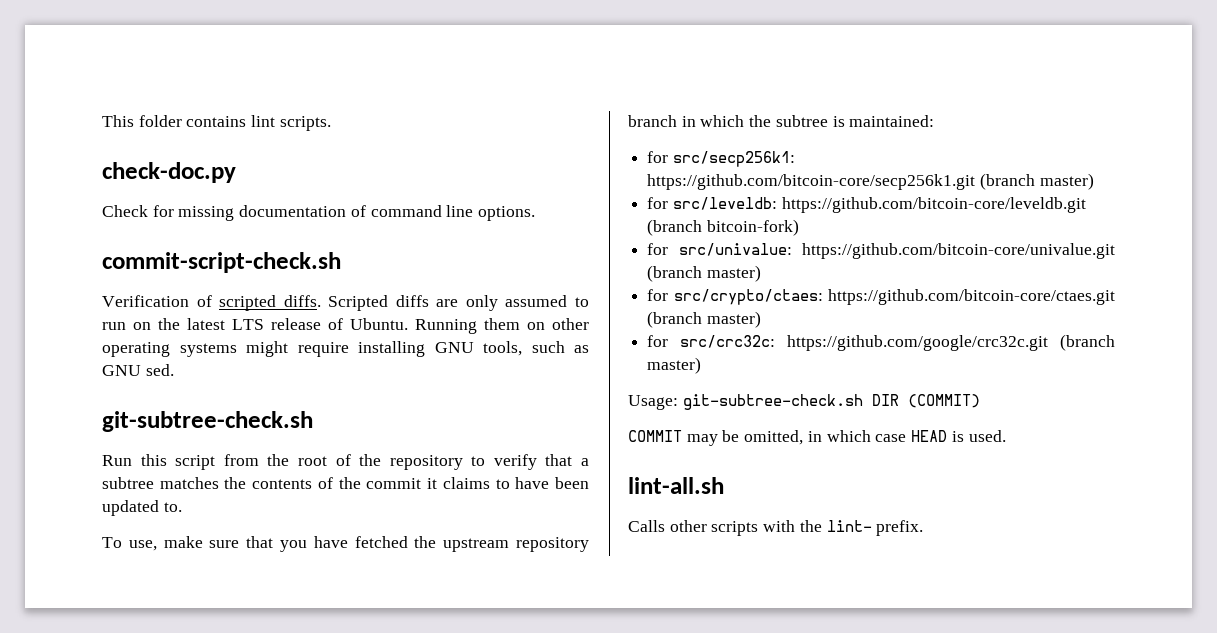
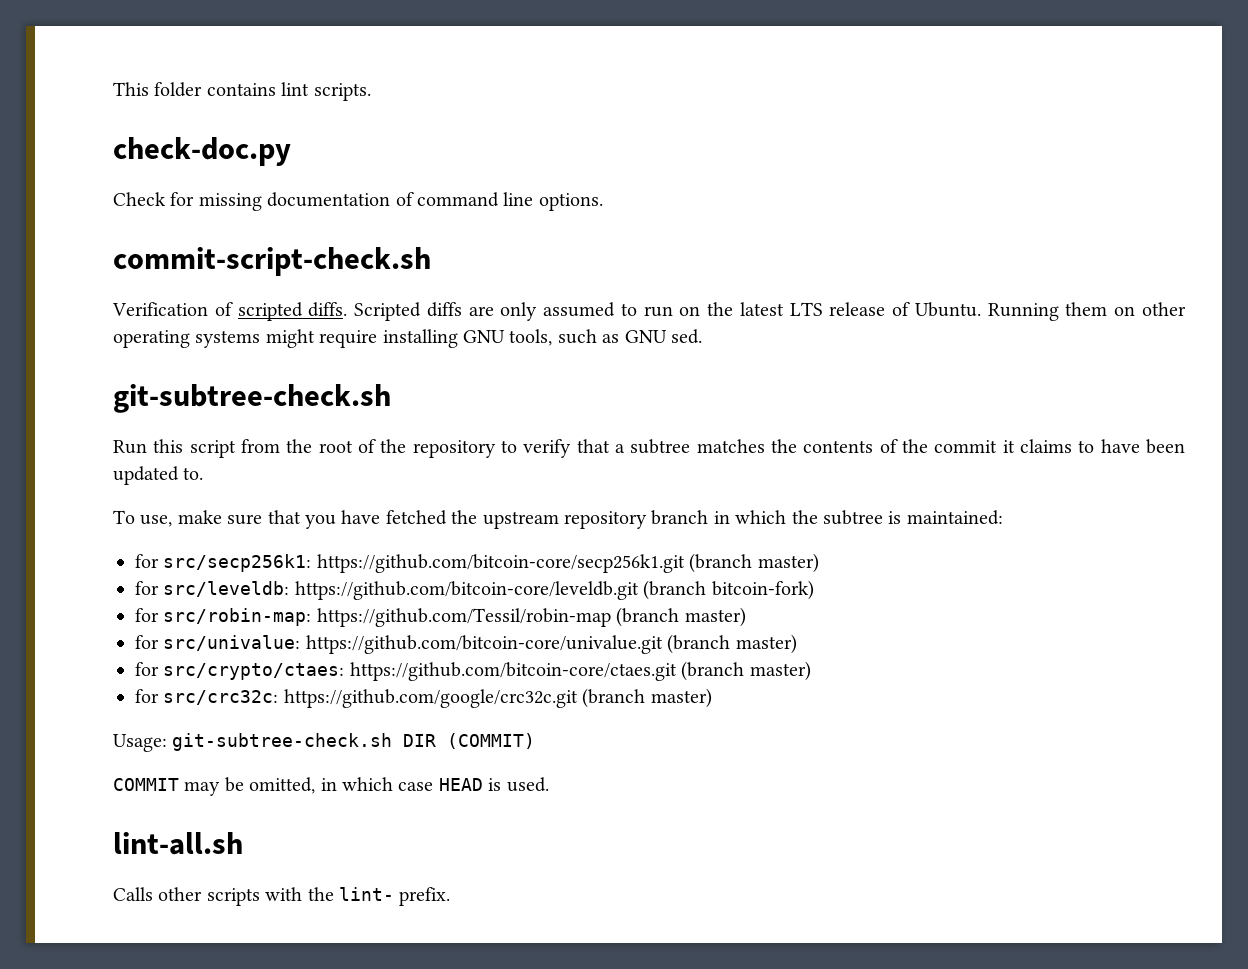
(799, 227) none -> [135,607,746,627] // for src/robin-map: https://github.com/Tessil/robin-map (branch master)

